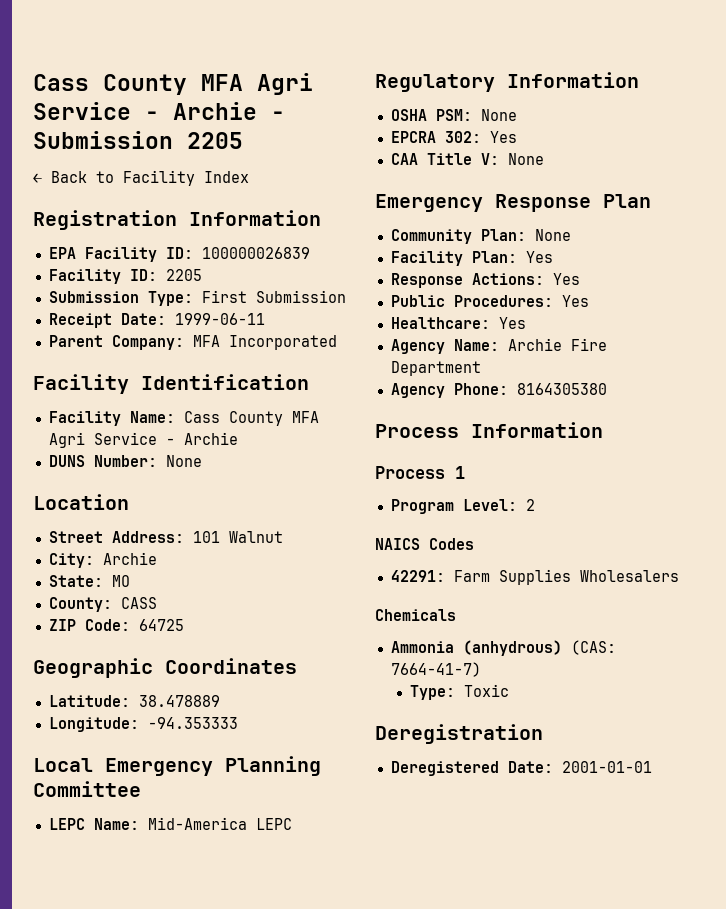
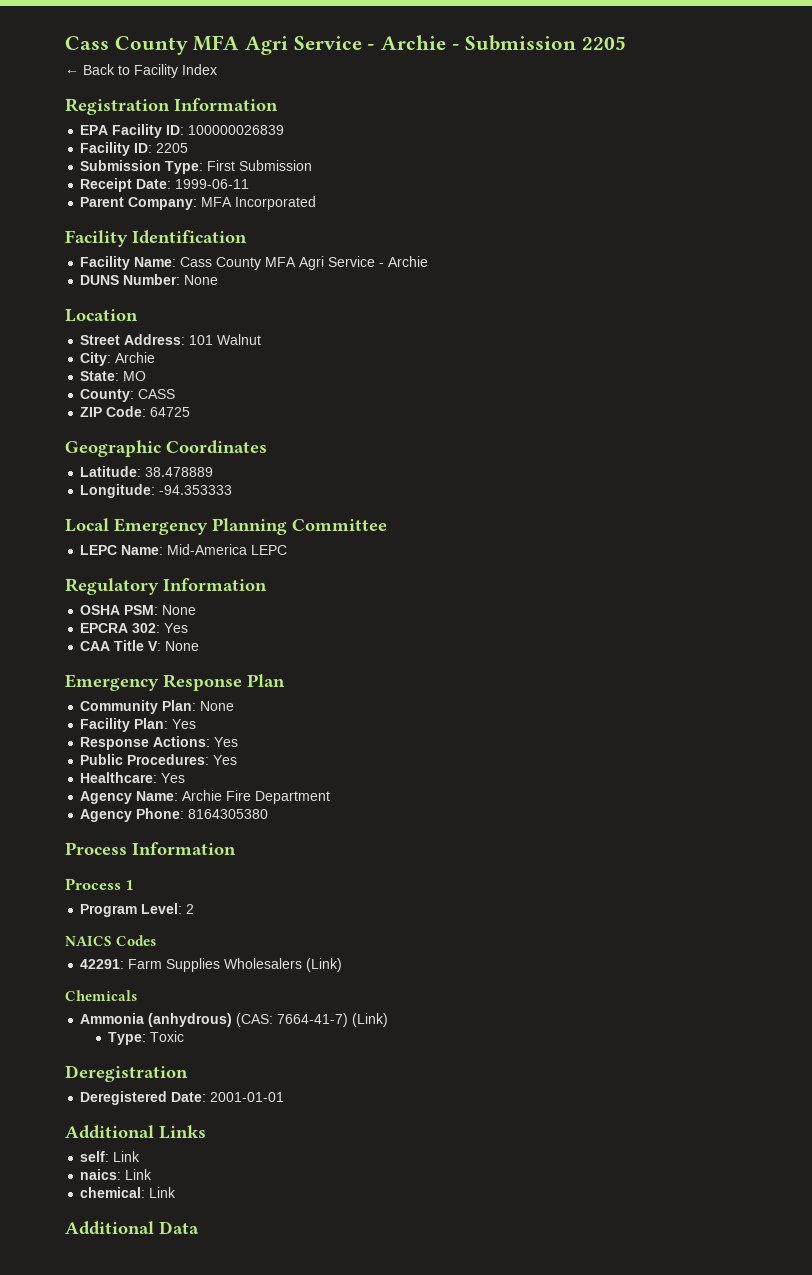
(679, 576) none -> [306,958,343,972] (Link)
(481, 669) none -> [352,1013,389,1027] (Link)
(652, 767) none -> [65,1125,206,1139] [80,1151,141,1162] [80,1169,153,1180] [80,1187,177,1198] [65,1221,199,1235] // Additional Links // self: Link // naics: Link // chemical: Link // Additional Data

